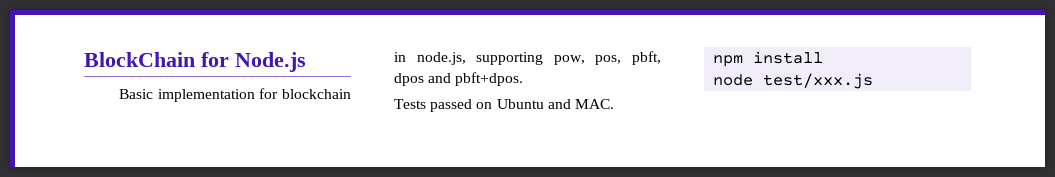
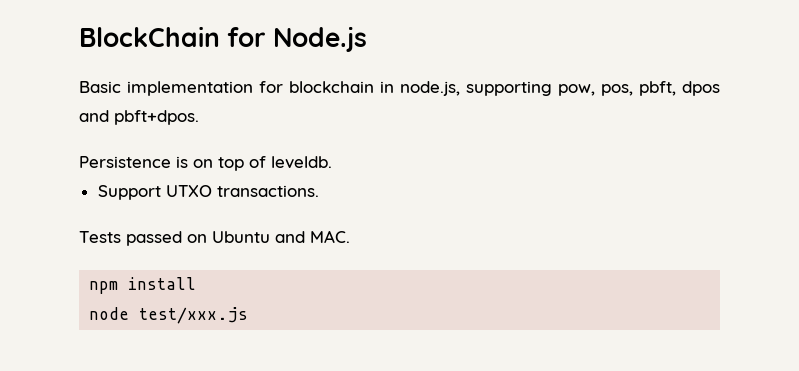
(524, 79) none -> [79,156,332,171] [97,185,319,200] // Persistence is on top of leveldb. // Support UTXO transactions.

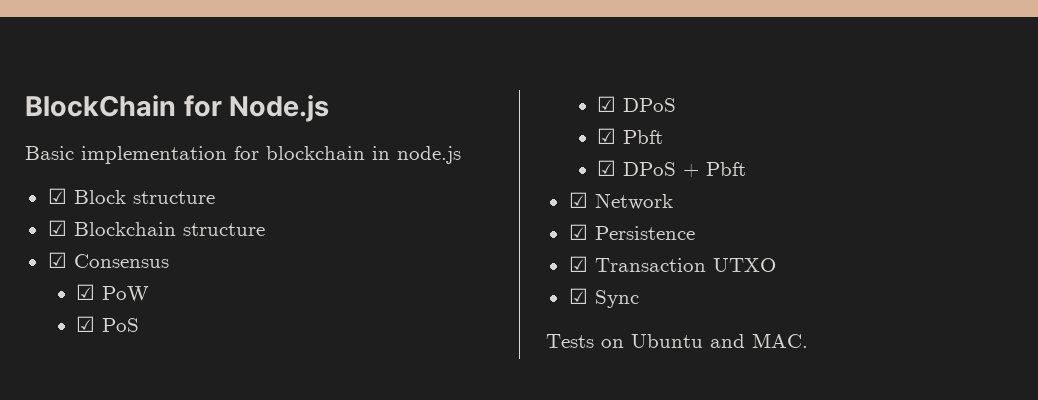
[400,81,720,96] [79,110,199,125] [79,156,332,171] [97,185,161,200] node.js, supporting pow, pos, pbft, dpos and pbft+dpos. // Persistence is on top of leveldb. // Support -> [397,146,461,164] [47,188,215,204] [47,220,265,236] [47,252,169,268] [76,284,150,302] [76,316,140,332] [597,96,677,112] [597,128,664,144] [597,160,747,177] [568,192,673,210] [568,224,695,240] [568,256,706,272] node.js // ☑ Block structure // ☑ Blockchain structure // ☑ Consensus // ☑ PoW // ☑ PoS // ☑ DPoS // ☑ Pbft // ☑ DPoS + Pbft // ☑ Network // ☑ Persistence // ☑ Transaction
[216,185,319,197] transactions. -> [568,288,639,308] // ☑ Sync
[126,231,182,246] passed -> (594, 341) none
[89,277,197,294] [89,307,249,324] // npm install // node test/xxx.js -> (808, 340) none

